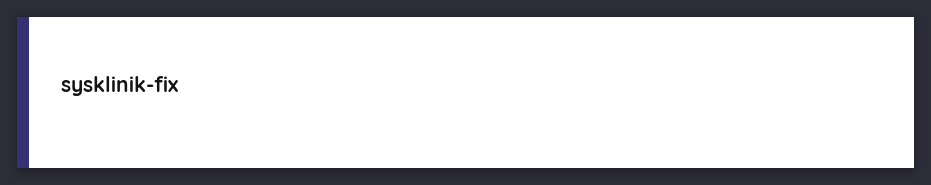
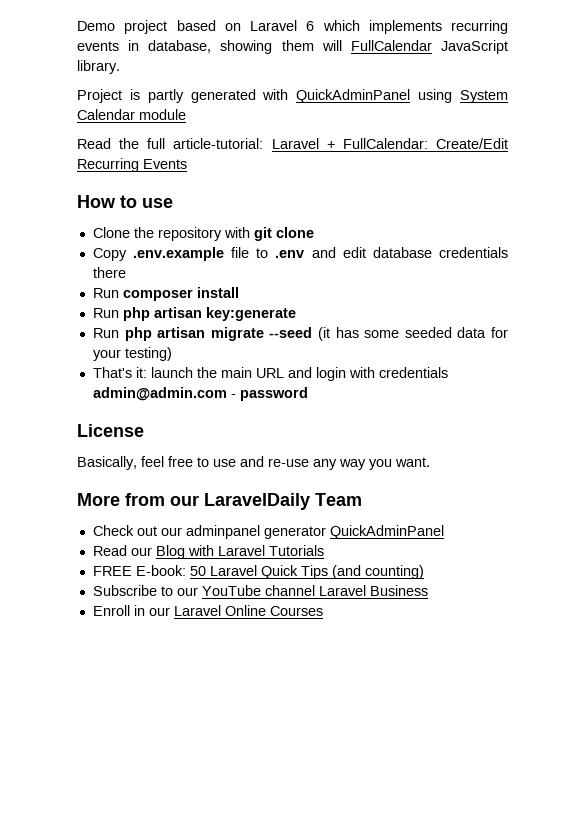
[61,76,178,96] sysklinik-fix -> [77,20,508,34] [77,40,508,54] [77,60,120,74] [77,89,508,103] [77,109,186,120] [77,138,508,149] [77,158,187,172] [77,195,173,208] [92,227,314,241] [92,247,509,261] [92,267,126,278] [92,287,239,301] [92,307,296,321] [92,327,509,341] [92,347,172,361] [92,367,448,381] [92,387,308,401] [77,424,144,437] [77,456,430,470] [77,493,362,510] [92,525,444,539] [92,545,324,559] [92,565,424,579] [92,585,428,596] [92,605,323,616] Demo project based on Laravel 6 which implements recurring events in database, showing them will FullCalendar JavaScript library. // Project is partly generated with QuickAdminPanel using System Calendar module // Read the full article-tutorial: Laravel + FullCalendar: Create/Edit Recurring Events // How to use // Clone the repository with git clone // Copy .env.example file to .env and edit database credentials there // Run composer install // Run php artisan key:generate // Run php artisan migrate --seed (it has some seeded data for your testing) // That's it: launch the main URL and login with credentials admin@admin.com - password // License // Basically, feel free to use and re-use any way you want. // More from our LaravelDaily Team // Check out our adminpanel generator QuickAdminPanel // Read our Blog with Laravel Tutorials // FREE E-book: 50 Laravel Quick Tips (and counting) // Subscribe to our YouTube channel Laravel Business // Enroll in our Laravel Online Courses

